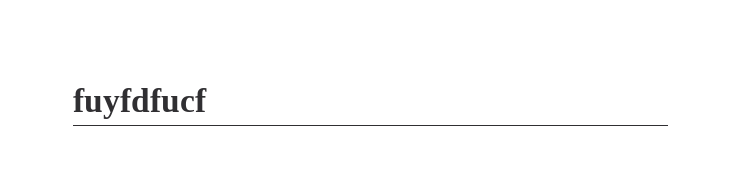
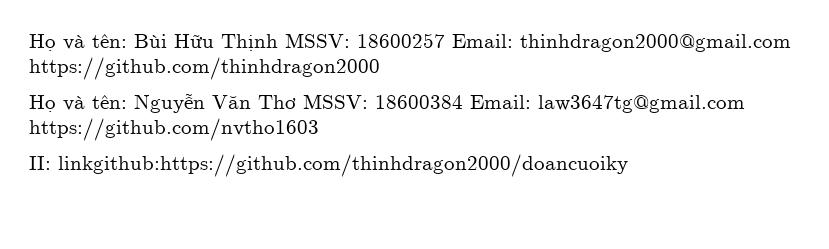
[73,88,207,119] fuyfdfucf -> [29,33,791,52] [29,57,380,80] [29,93,745,113] [29,118,319,141] [29,154,628,177] Họ và tên: Bùi Hữu Thịnh MSSV: 18600257 Email: thinhdragon2000@gmail.com https://github.com/thinhdragon2000 // Họ và tên: Nguyễn Văn Thơ MSSV: 18600384 Email: law3647tg@gmail.com https://github.com/nvtho1603 // II: linkgithub:https://github.com/thinhdragon2000/doancuoiky

